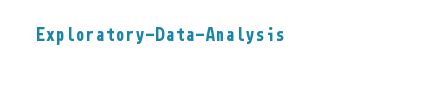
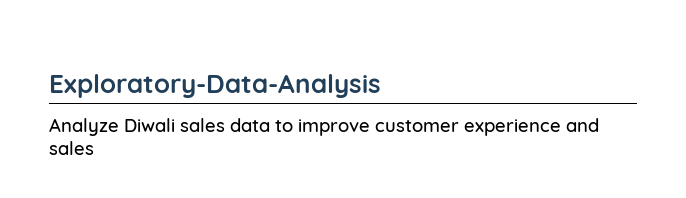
(285, 36) none -> [49,118,599,136] [49,141,94,155] // Analyze Diwali sales data to improve customer experience and sales

